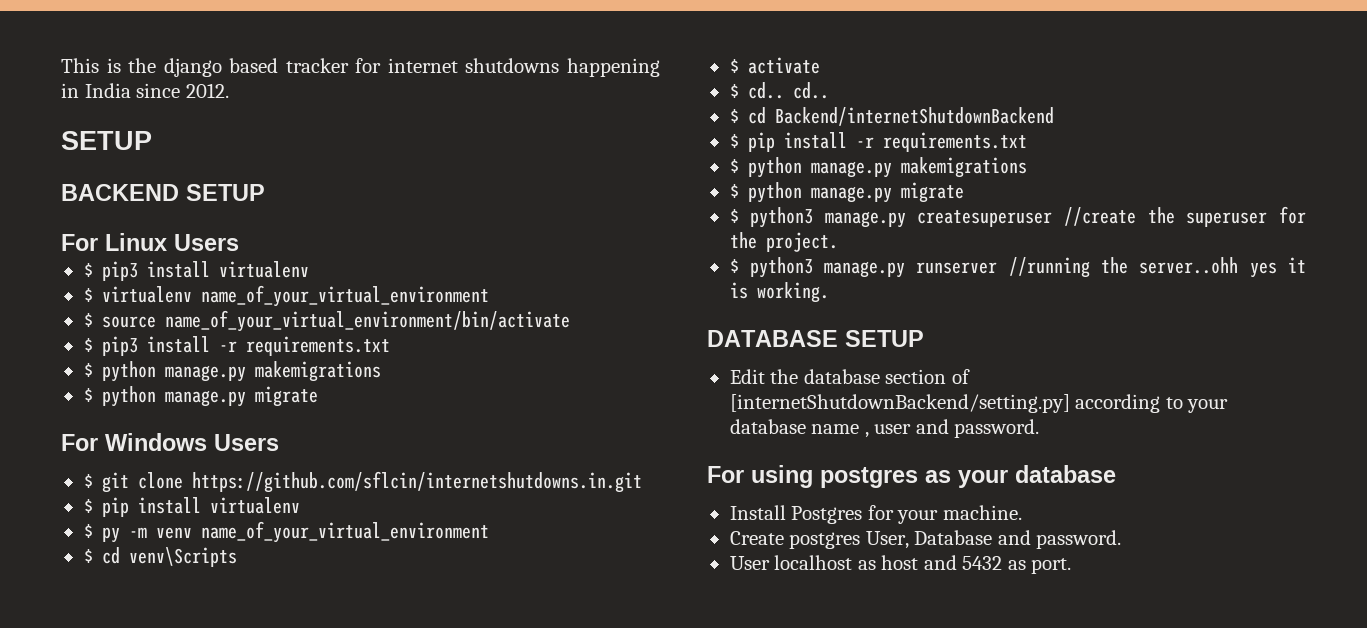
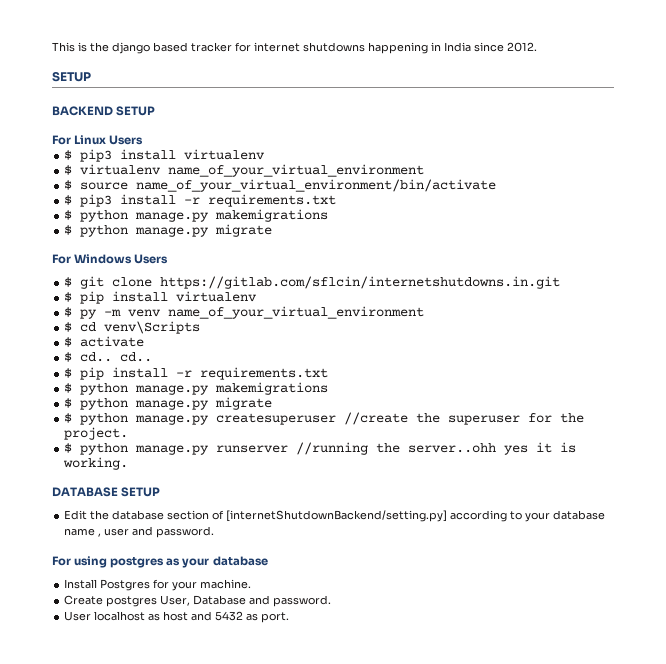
[191,471,642,493] https://github.com/sflcin/internetshutdowns.in.git -> [160,276,561,289] https://gitlab.com/sflcin/internetshutdowns.in.git
[729,107,1054,126] // $ cd Backend/internetShutdownBackend -> (153, 357) none
[750,207,814,228] python3 -> [80,413,129,425] python
[749,257,813,278] python3 -> [80,443,129,455] python

